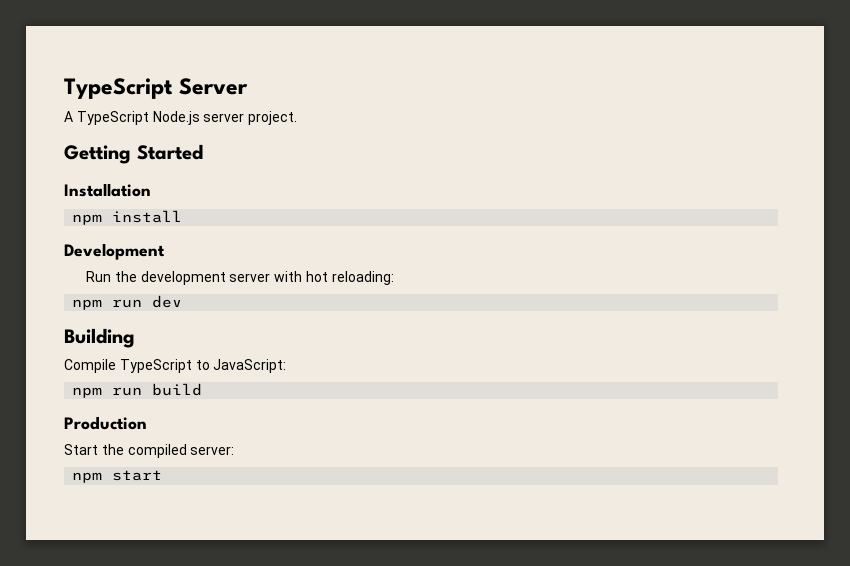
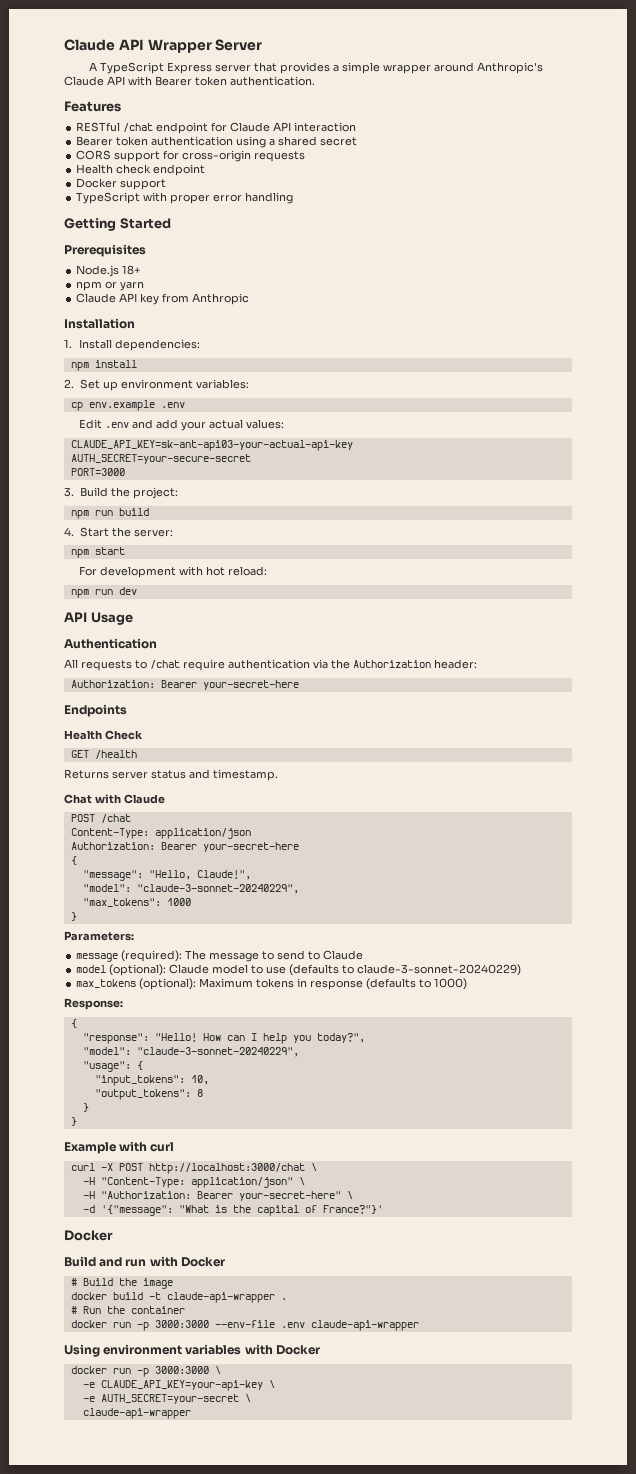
[64,78,173,99] TypeScript -> [64,39,212,53] Claude API Wrapper
[152,111,298,125] [64,144,203,164] [64,183,151,197] [72,210,183,225] [64,243,165,260] [86,271,271,285] Node.js server project. // Getting Started // Installation // npm install // Development // Run the development server -> [167,62,544,74] [64,76,315,86] [64,101,121,112] [76,122,357,134] [76,136,358,148] [76,150,306,162] [76,164,206,176] [76,178,167,190] [76,192,294,204] [64,218,171,231] [64,244,146,257] [76,265,141,277] [76,281,145,291] [76,293,250,305] [64,318,135,329] [64,339,200,351] [70,360,137,371] [64,379,249,391] [70,400,185,411] [78,419,284,431] [70,440,353,451] [70,454,251,464] [70,468,125,476] [64,487,178,499] [70,508,149,519] [64,527,173,537] [70,547,125,558] [78,566,176,578] Express server that provides a simple wrapper around Anthropic's Claude API with Bearer token authentication. // Features // RESTful /chat endpoint for Claude API interaction // Bearer token authentication using a shared secret // CORS support for cross-origin requests // Health check endpoint // Docker support // TypeScript with proper error handling // Getting Started // Prerequisites // Node.js 18+ // npm or yarn // Claude API key from Anthropic // Installation // 1. Install dependencies: // npm install // 2. Set up environment variables: // cp env.example .env // Edit .env and add your actual values: // CLAUDE_API_KEY=sk-ant-api03-your-actual-api-key // AUTH_SECRET=your-secure-secret // PORT=3000 // 3. Build the project: // npm run build // 4. Start the server: // npm start // For development
[331,271,394,285] reloading: -> [227,566,267,576] reload:
[64,328,135,348] [64,359,287,373] [72,383,203,398] [64,416,147,430] [64,444,235,458] [72,470,163,483] Building // Compile TypeScript to JavaScript: // npm run build // Production // Start the compiled server: // npm start -> [64,612,133,625] [64,638,157,649] [64,659,477,671] [70,680,299,690] [64,704,127,717] [64,730,143,740] [70,750,137,759] [64,769,278,781] [64,794,165,804] [70,814,131,823] [70,828,251,839] [70,842,299,852] [70,856,77,865] [82,870,251,881] [82,884,299,894] [82,898,191,907] [70,912,77,921] [64,931,134,941] [76,950,364,962] [76,964,522,976] [76,978,468,990] [64,998,123,1010] [70,1019,77,1028] [82,1033,365,1044] [82,1047,299,1057] [82,1061,143,1072] [94,1075,209,1086] [94,1089,203,1100] [82,1103,89,1112] [70,1117,77,1126] [64,1141,175,1154] [70,1163,317,1174] [82,1177,305,1188] [82,1191,353,1201] [82,1205,383,1216] [64,1230,113,1241] [64,1256,225,1267] [70,1278,173,1289] [70,1292,287,1303] [70,1306,185,1314] [70,1320,419,1331] [64,1344,320,1357] [70,1366,221,1377] [82,1380,275,1391] [82,1394,251,1404] [82,1408,191,1419] API Usage // Authentication // All requests to /chat require authentication via the Authorization header: // Authorization: Bearer your-secret-here // Endpoints // Health Check // GET /health // Returns server status and timestamp. // Chat with Claude // POST /chat // Content-Type: application/json // Authorization: Bearer your-secret-here // { // "message": "Hello, Claude!", // "model": "claude-3-sonnet-20240229", // "max_tokens": 1000 // } // Parameters: // message (required): The message to send to Claude // model (optional): Claude model to use (defaults to claude-3-sonnet-20240229) // max_tokens (optional): Maximum tokens in response (defaults to 1000) // Response: // { // "response": "Hello! How can I help you today?", // "model": "claude-3-sonnet-20240229", // "usage": { // "input_tokens": 10, // "output_tokens": 8 // } // } // Example with curl // curl -X POST http://localhost:3000/chat \ // -H "Content-Type: application/json" \ // -H "Authorization: Bearer your-secret-here" \ // -d '{"message": "What is the capital of France?"}' // Docker // Build and run with Docker // # Build the image // docker build -t claude-api-wrapper . // # Run the container // docker run -p 3000:3000 --env-file .env claude-api-wrapper // Using environment variables with Docker // docker run -p 3000:3000 \ // -e CLAUDE_API_KEY=your-api-key \ // -e AUTH_SECRET=your-secret \ // claude-api-wrapper

